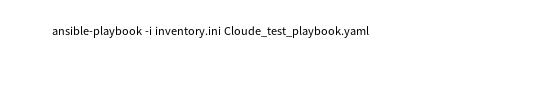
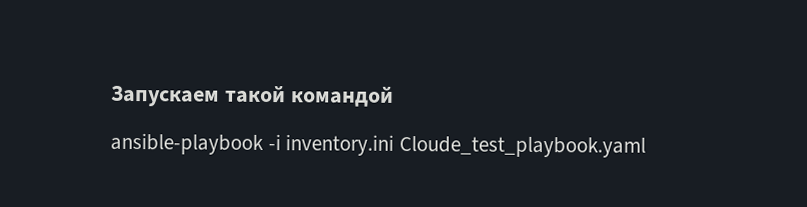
(52, 32) none -> [110,85,394,107] Запускаем такой командой //

